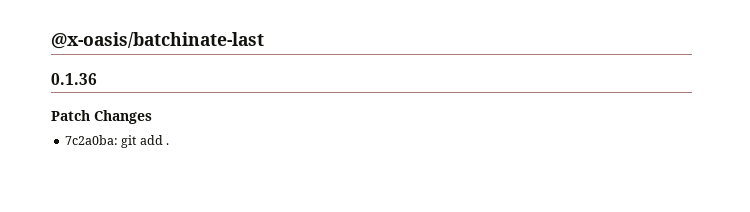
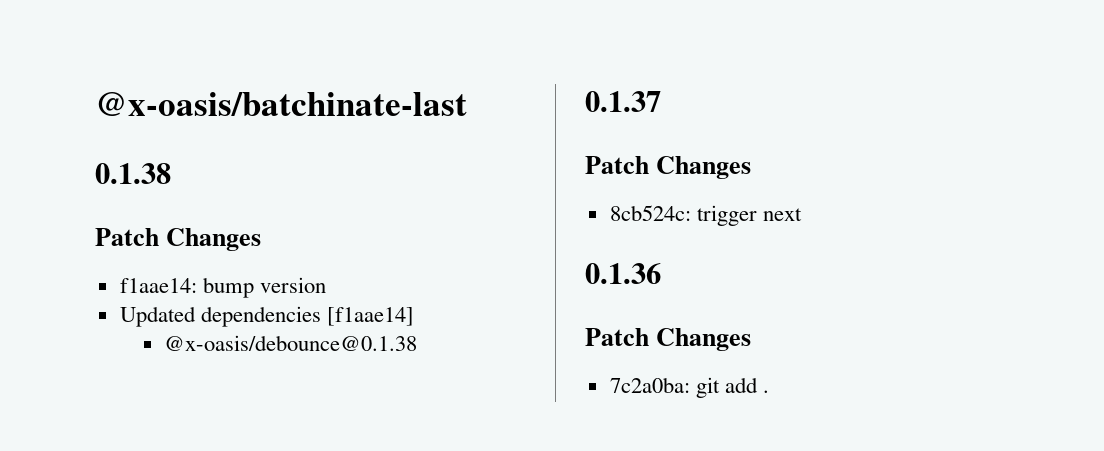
(264, 40) none -> [95,163,171,184] [95,228,262,251] [119,277,326,298] [119,306,414,327] [164,335,418,351] [585,91,661,112] [585,156,752,179] [609,205,802,226] // 0.1.38 // Patch Changes // f1aae14: bump version // Updated dependencies [f1aae14] // @x-oasis/debounce@0.1.38 // 0.1.37 // Patch Changes // 8cb524c: trigger next

